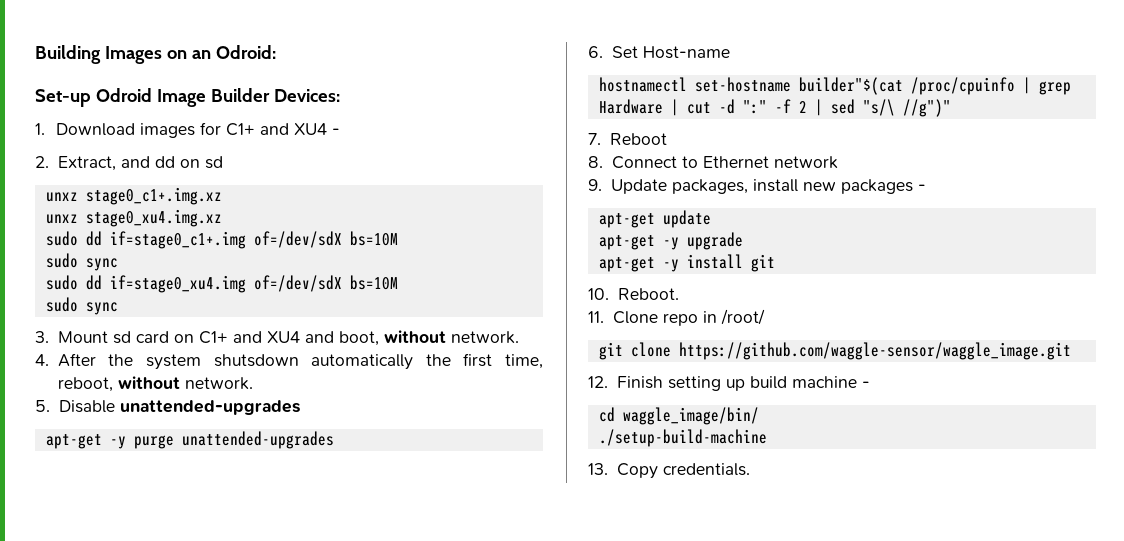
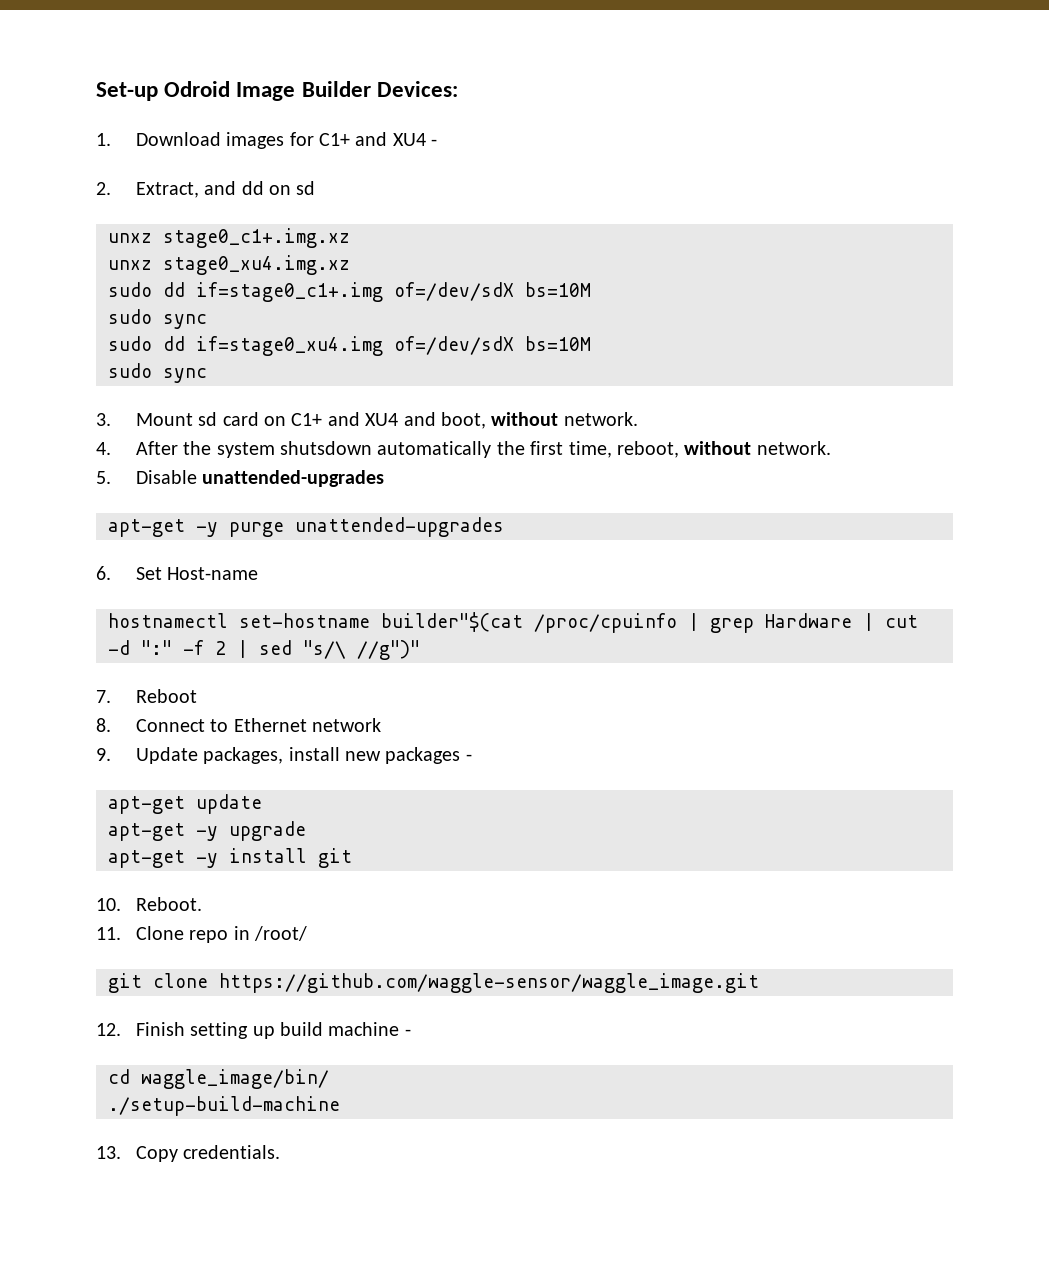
[35,45,276,64] Building Images on an Odroid: // -> (96, 91) none

